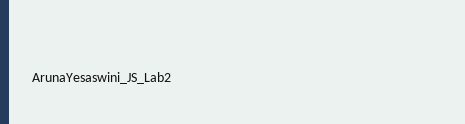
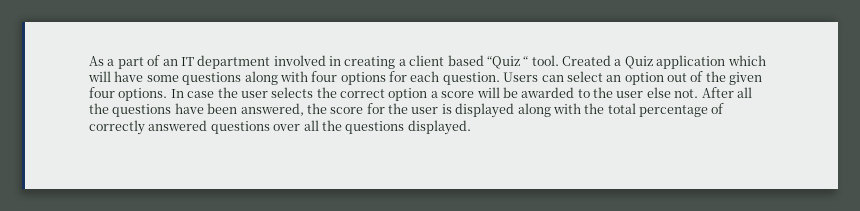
[32,72,171,84] ArunaYesaswini_JS_Lab2 -> [89,55,766,69] [88,71,763,85] [89,87,752,101] [89,103,725,118] [89,120,471,135] As a part of an IT department involved in creating a client based “Quiz “ tool. Created a Quiz application which will have some questions along with four options for each question. Users can select an option out of the given four options. In case the user selects the correct option a score will be awarded to the user else not. After all the questions have been answered, the score for the user is displayed along with the total percentage of correctly answered questions over all the questions displayed.

